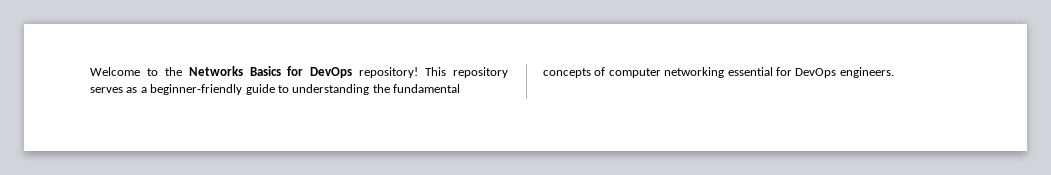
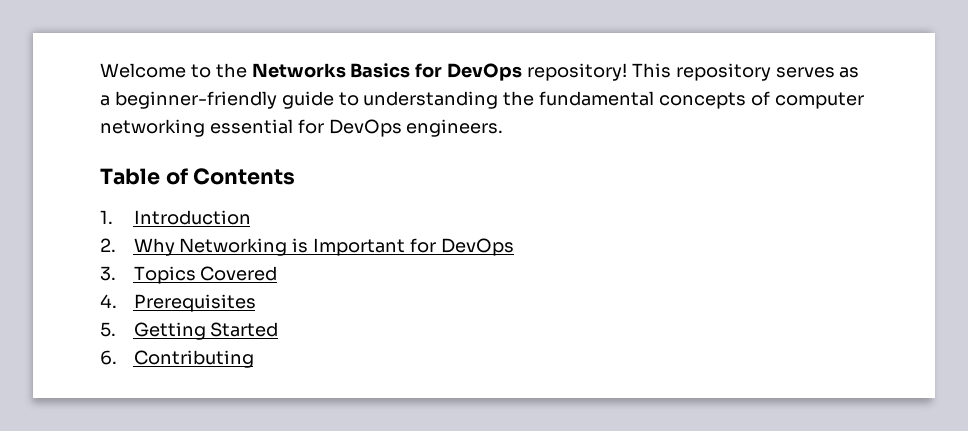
(894, 72) none -> [100,168,296,185] [100,210,251,225] [100,238,514,256] [100,266,278,284] [100,294,256,312] [100,322,279,340] [100,350,254,368] // Table of Contents // 1. Introduction // 2. Why Networking is Important for DevOps // 3. Topics Covered // 4. Prerequisites // 5. Getting Started // 6. Contributing

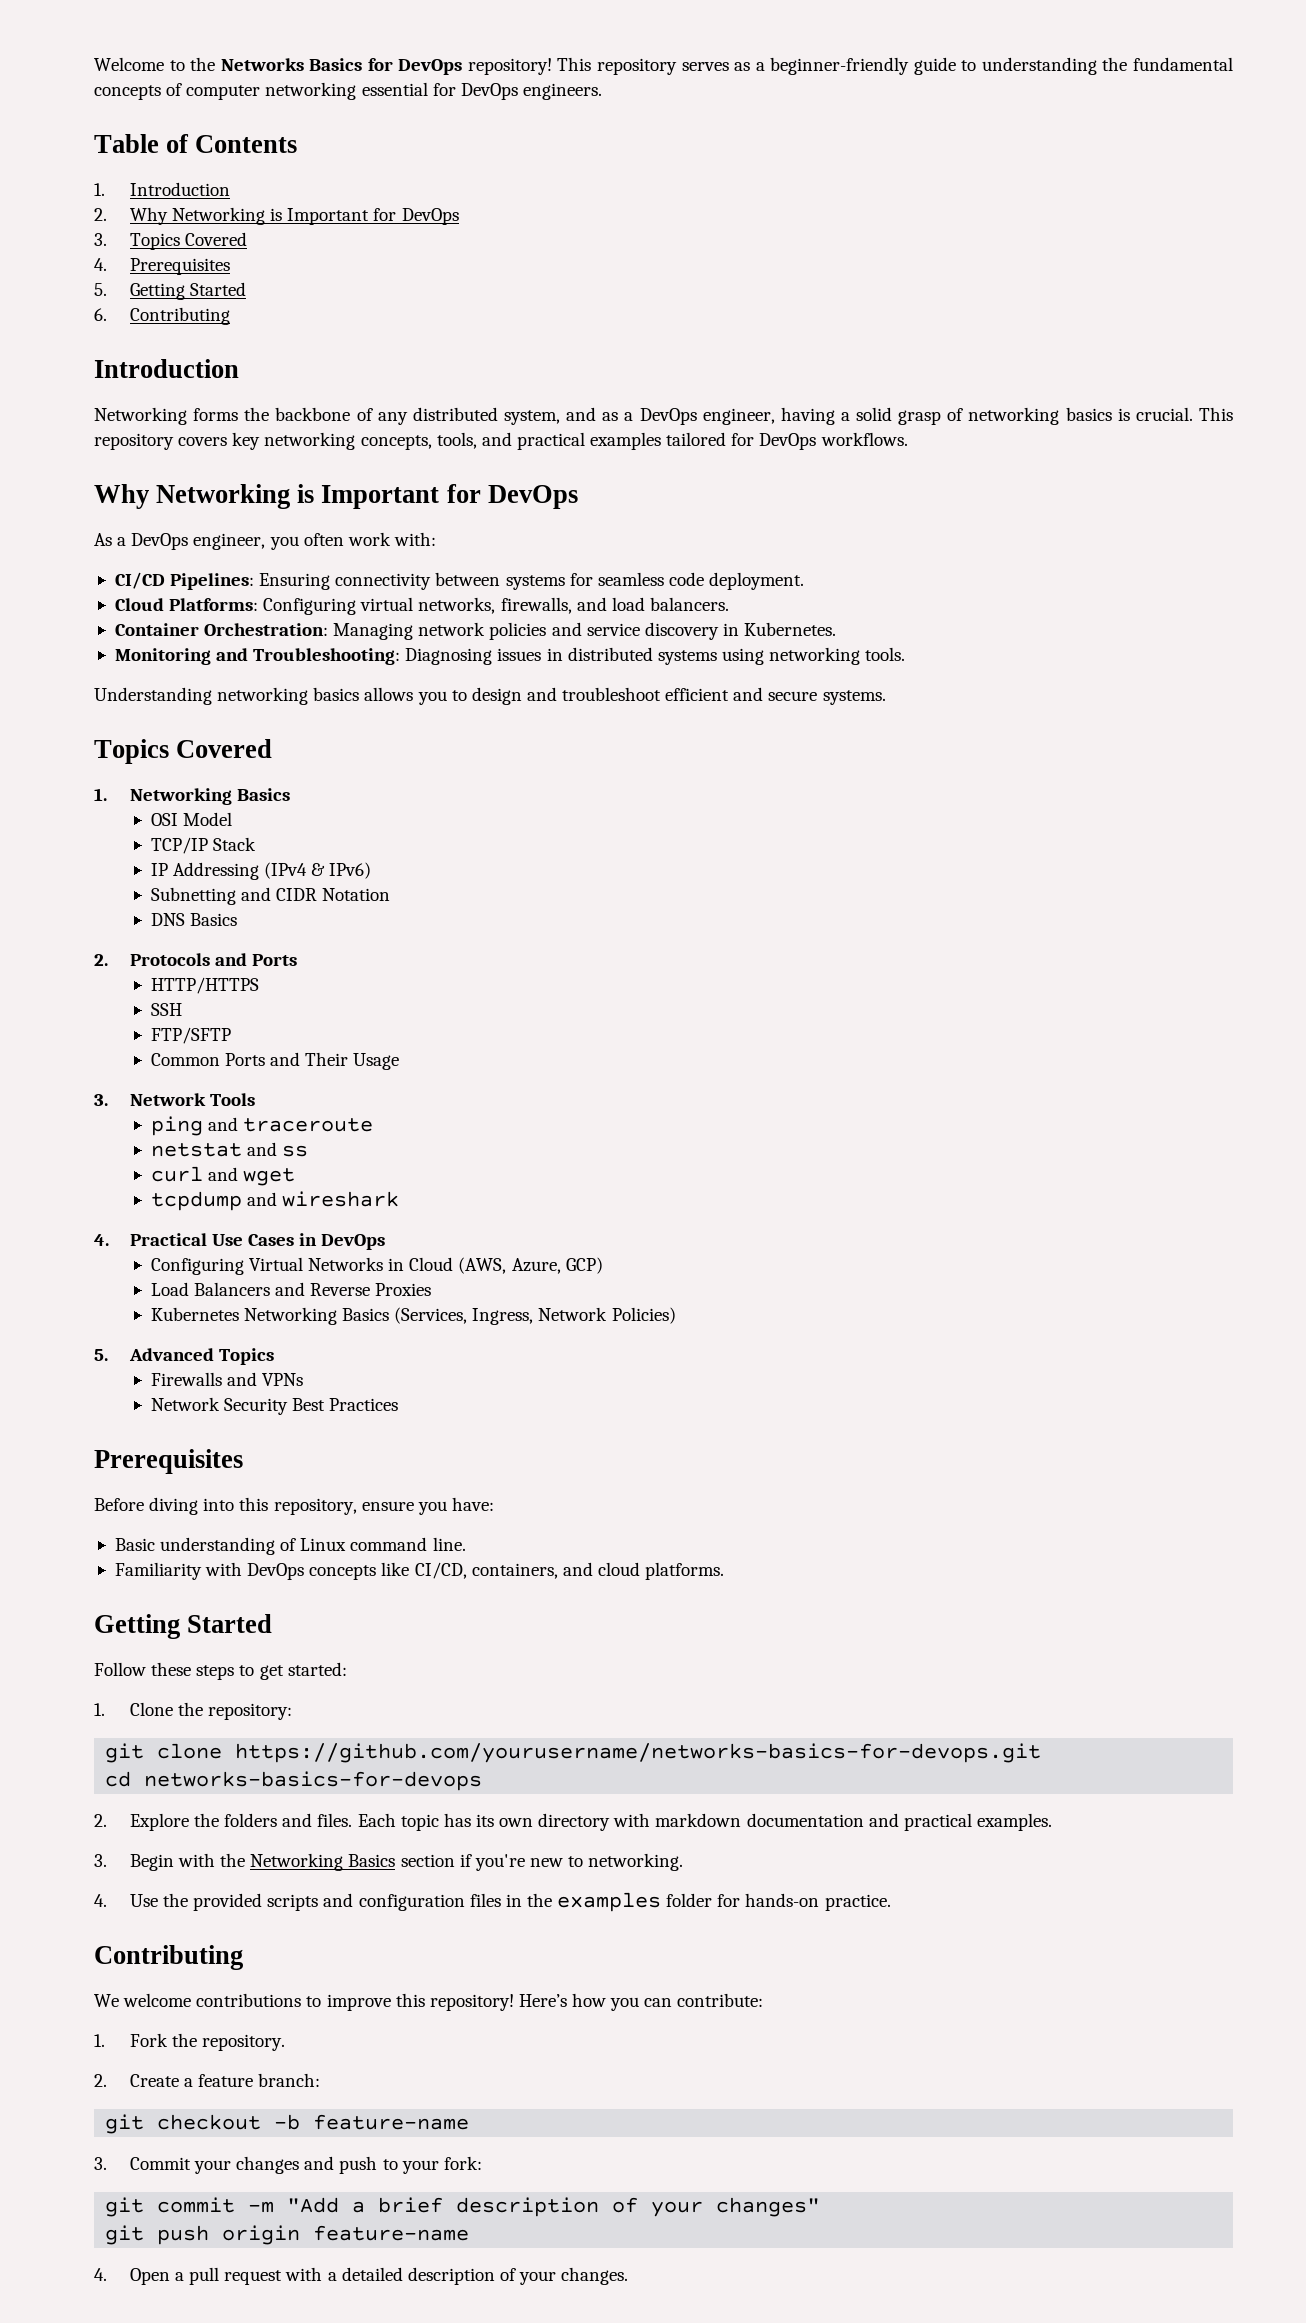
(254, 359) none -> [94,359,239,378] [94,407,1233,425] [94,432,908,450] [94,484,578,509] [94,532,436,550] [114,572,805,590] [114,597,729,615] [114,622,837,640] [114,647,906,665] [94,687,886,705] [94,739,273,764] [94,788,291,805] [150,812,232,826] [150,837,256,854] [150,862,372,880] [150,887,391,905] [150,913,237,926] [94,953,298,966] [150,977,259,994] [150,1003,182,1016] [150,1027,231,1044] [150,1052,400,1070] [94,1093,256,1106] [150,1116,374,1136] [150,1142,309,1157] [150,1166,296,1186] [150,1191,400,1211] [94,1233,386,1250] [150,1257,603,1275] [150,1282,432,1296] [150,1307,676,1325] [94,1348,275,1365] [150,1372,304,1386] [150,1397,399,1415] [94,1449,243,1474] [94,1497,494,1515] [114,1537,466,1555] [114,1562,725,1580] [94,1614,273,1639] [94,1662,347,1680] [94,1702,293,1720] [105,1743,1042,1763] [105,1771,483,1791] [94,1813,1053,1831] [94,1853,684,1871] [94,1892,891,1912] [94,1945,243,1970] [94,1993,764,2011] [94,2033,286,2051] [94,2073,321,2087] [105,2114,470,2134] [94,2156,482,2174] [105,2197,821,2217] [105,2225,470,2245] [94,2267,629,2285] // Introduction // Networking forms the backbone of any distributed system, and as a DevOps engineer, having a solid grasp of networking basics is crucial. This repository covers key networking concepts, tools, and practical examples tailored for DevOps workflows. // Why Networking is Important for DevOps // As a DevOps engineer, you often work with: // CI/CD Pipelines: Ensuring connectivity between systems for seamless code deployment. // Cloud Platforms: Configuring virtual networks, firewalls, and load balancers. // Container Orchestration: Managing network policies and service discovery in Kubernetes. // Monitoring and Troubleshooting: Diagnosing issues in distributed systems using networking tools. // Understanding networking basics allows you to design and troubleshoot efficient and secure systems. // Topics Covered // 1. Networking Basics // OSI Model // TCP/IP Stack // IP Addressing (IPv4 & IPv6) // Subnetting and CIDR Notation // DNS Basics // 2. Protocols and Ports // HTTP/HTTPS // SSH // FTP/SFTP // Common Ports and Their Usage // 3. Network Tools // ping and traceroute // netstat and ss // curl and wget // tcpdump and wireshark // 4. Practical Use Cases in DevOps // Configuring Virtual Networks in Cloud (AWS, Azure, GCP) // Load Balancers and Reverse Proxies // Kubernetes Networking Basics (Services, Ingress, Network Policies) // 5. Advanced Topics // Firewalls and VPNs // Network Security Best Practices // Prerequisites // Before diving into this repository, ensure you have: // Basic understanding of Linux command line. // Familiarity with DevOps concepts like CI/CD, containers, and cloud platforms. // Getting Started // Follow these steps to get started: // 1. Clone the repository: // git clone https://github.com/yourusername/networks-basics-for-devops.git // cd networks-basics-for-devops // 2. Explore the folders and files. Each topic has its own directory with markdown documentation and practical examples. // 3. Begin with the Networking Basics section if you're new to networking. // 4. Use the provided scripts and configuration files in the examples folder for hands-on practice. // Contributing // We welcome contributions to improve this repository! Here’s how you can contribute: // 1. Fork the repository. // 2. Create a feature branch: // git checkout -b feature-name // 3. Commit your changes and push to your fork: // git commit -m "Add a brief description of your changes" // git push origin feature-name // 4. Open a pull request with a detailed description of your changes.

